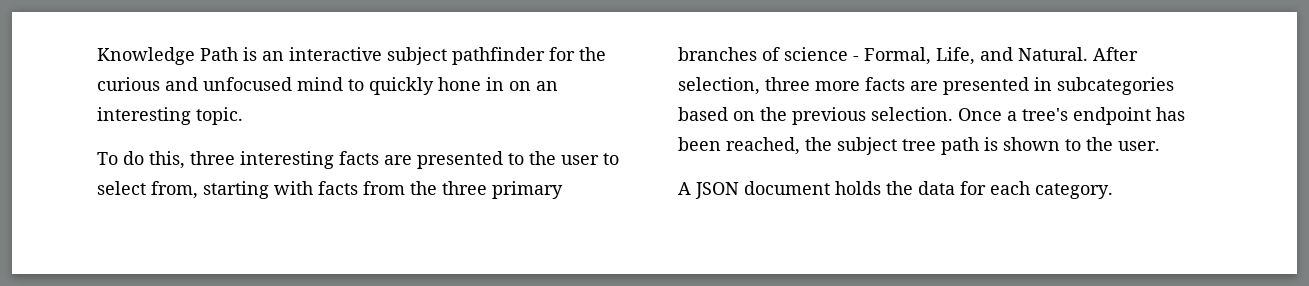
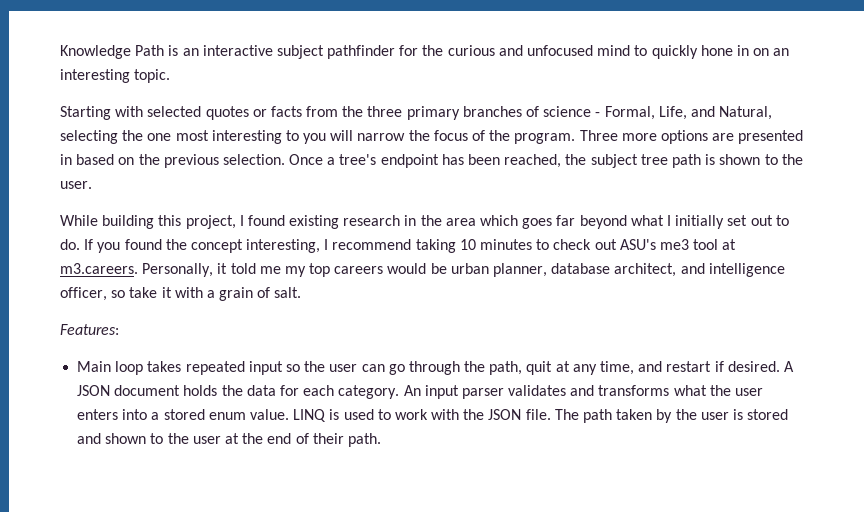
[97,151,619,169] [97,181,313,199] To do this, three interesting facts are presented to the user to select from, starting with -> [60,106,267,120] Starting with selected quotes or
[1018,47,1138,61] [678,77,905,95] Natural. After selection, three more facts -> [719,106,773,120] [60,130,708,144] Natural, selecting the one most interesting to you will narrow the focus of the program. Three more options
[1057,77,1174,95] subcategories -> (72, 159) none
(1160, 146) none -> [60,215,789,229] [60,239,737,253] [60,263,785,277] [60,287,302,301] [60,324,119,335] [77,361,780,375] While building this project, I found existing research in the area which goes far beyond what I initially set out to do. If you found the concept interesting, I recommend taking 10 minutes to check out ASU's me3 tool at m3.careers. Personally, it told me my top careers would be urban planner, database architect, and intelligence officer, so take it with a grain of salt. // Features: // Main loop takes repeated input so the user can go through the path, quit at any time, and restart if desired.
(1113, 191) none -> [403,385,764,399] [77,409,789,423] [77,433,381,447] An input parser validates and transforms what the user enters into a stored enum value. LINQ is used to work with the JSON file. The path taken by the user is stored and shown to the user at the end of their path.

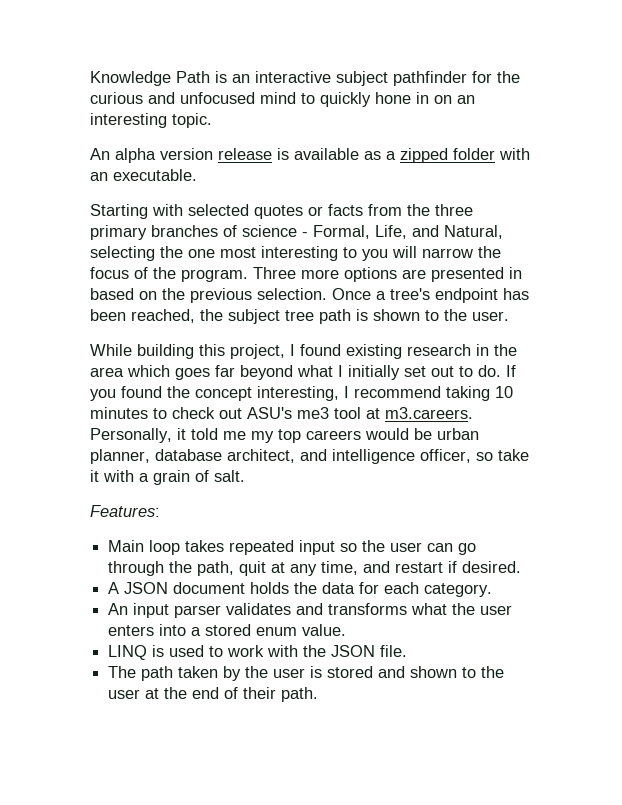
(171, 76) none -> [90,148,530,163] [90,169,197,181] // An alpha version release is available as a zipped folder with an executable.
(780, 366) none -> (522, 567) //
(400, 392) none -> (493, 590) //
(289, 414) none -> (347, 630) //
(551, 414) none -> (408, 651) //

